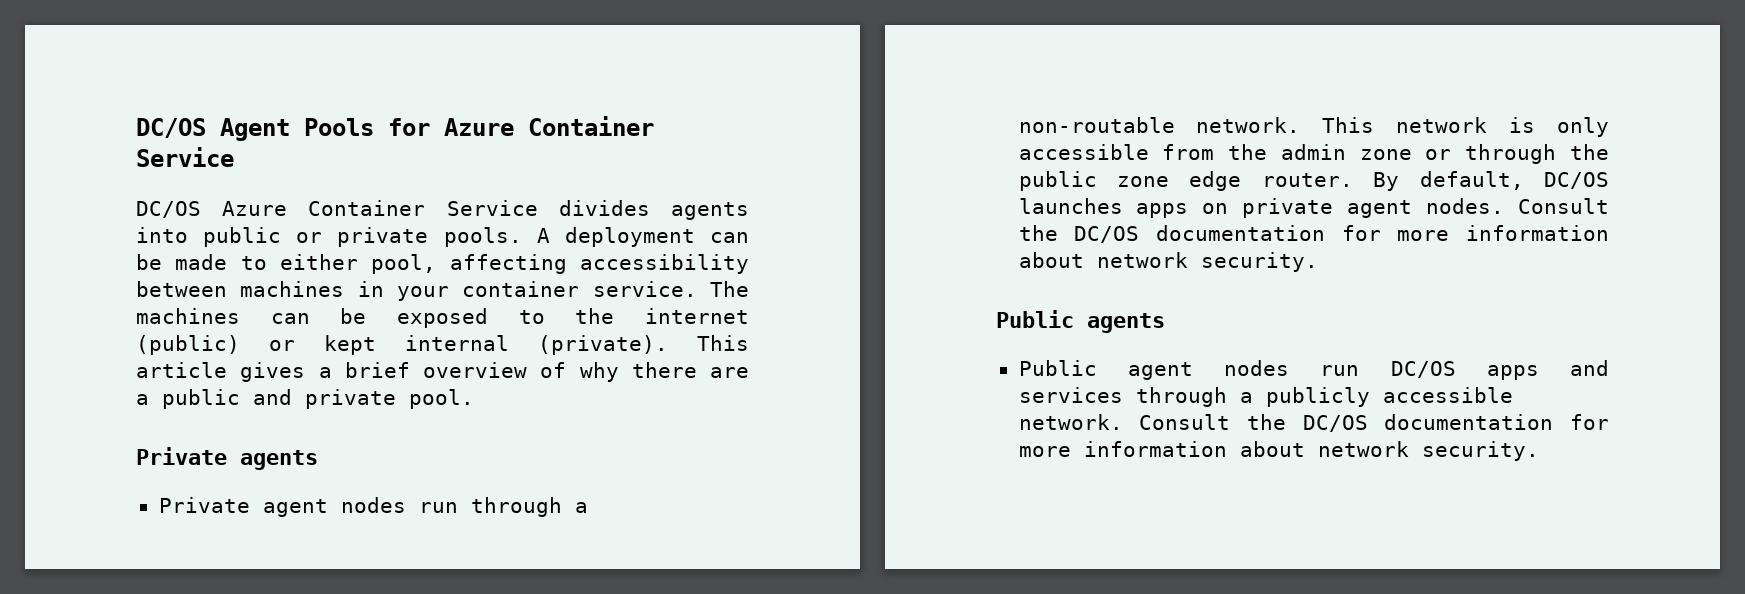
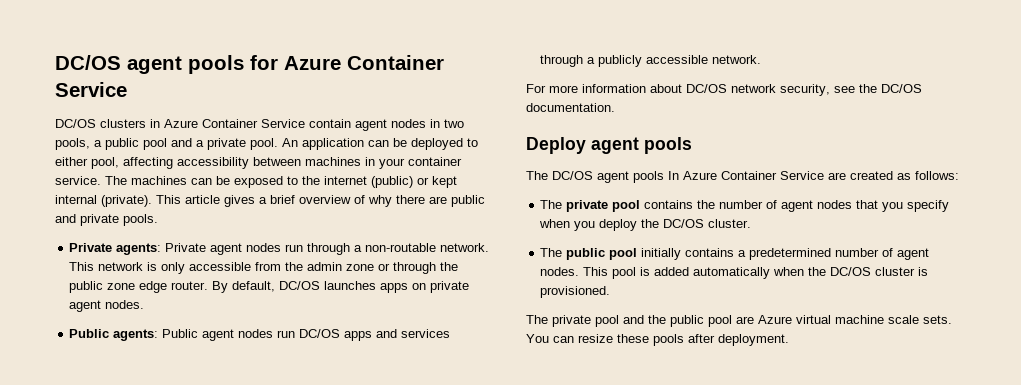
[136,118,374,141] DC/OS Agent Pools -> [55,55,244,74] DC/OS agent pools
[222,200,749,220] [136,227,749,247] [136,254,228,270] Azure Container Service divides agents into public or private pools. A deployment can be made -> [100,119,464,131] [55,138,463,150] clusters in Azure Container Service contain agent nodes in two pools, a public pool and a private pool. An application can be deployed
[136,394,149,405] a -> (447, 200) none
[409,389,474,409] [136,447,318,470] pool. // Private agents // -> [123,214,158,226] [69,243,162,255] pools. // Private agents:
[1518,198,1609,214] [1018,225,1609,243] [1018,252,1318,272] [996,310,1165,333] Consult the DC/OS documentation for more information about network security. // Public agents // -> [69,329,159,341] // Public agents:
[1139,414,1609,432] [1018,441,1539,461] Consult the DC/OS documentation for more information about network security. -> [526,84,922,96] [526,103,615,112] [526,137,692,154] [526,171,959,183] [540,200,950,212] [539,219,752,231] [540,248,930,260] [540,267,929,279] [540,286,611,298] [526,315,952,327] [526,334,789,346] // For more information about DC/OS network security, see the DC/OS documentation. // Deploy agent pools // The DC/OS agent pools In Azure Container Service are created as follows: // The private pool contains the number of agent nodes that you specify when you deploy the DC/OS cluster. // The public pool initially contains a predetermined number of agent nodes. This pool is added automatically when the DC/OS cluster is provisioned. // The private pool and the public pool are Azure virtual machine scale sets. You can resize these pools after deployment.

